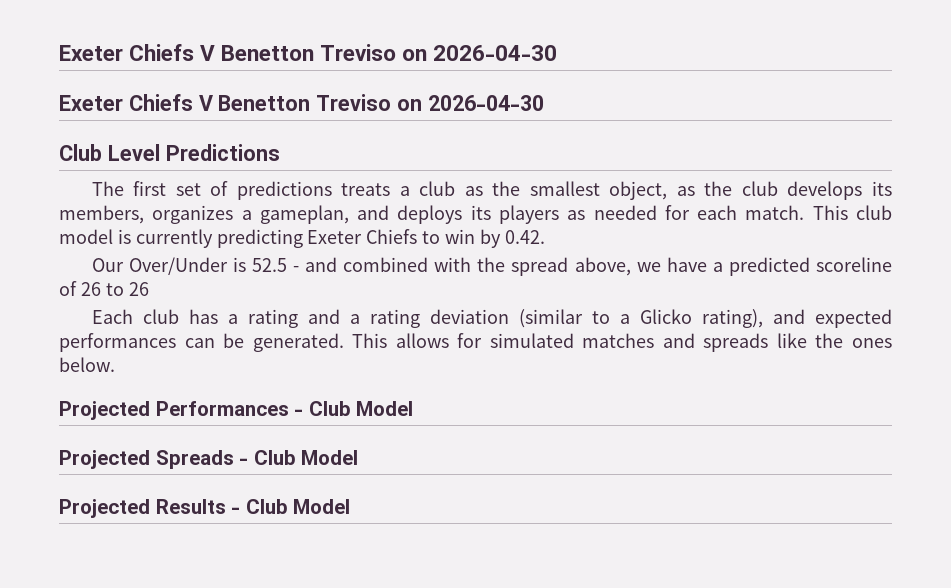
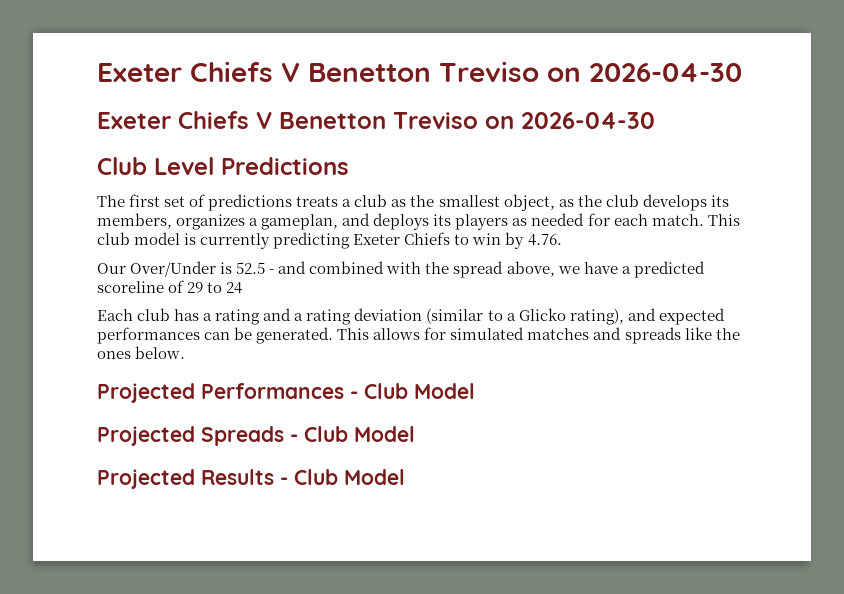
[504,230,545,244] 0.42. -> [527,234,562,246] 4.76.
[80,282,149,296] 26 to 26 -> [187,282,243,294] 29 to 24

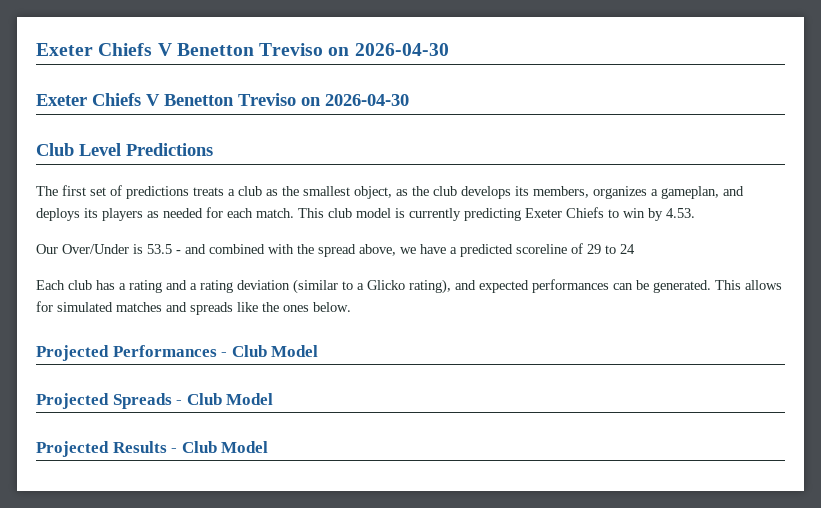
[527,234,562,246] 4.76. -> [666,208,695,218] 4.53.
[236,262,266,274] 52.5 -> [147,244,172,254] 53.5

